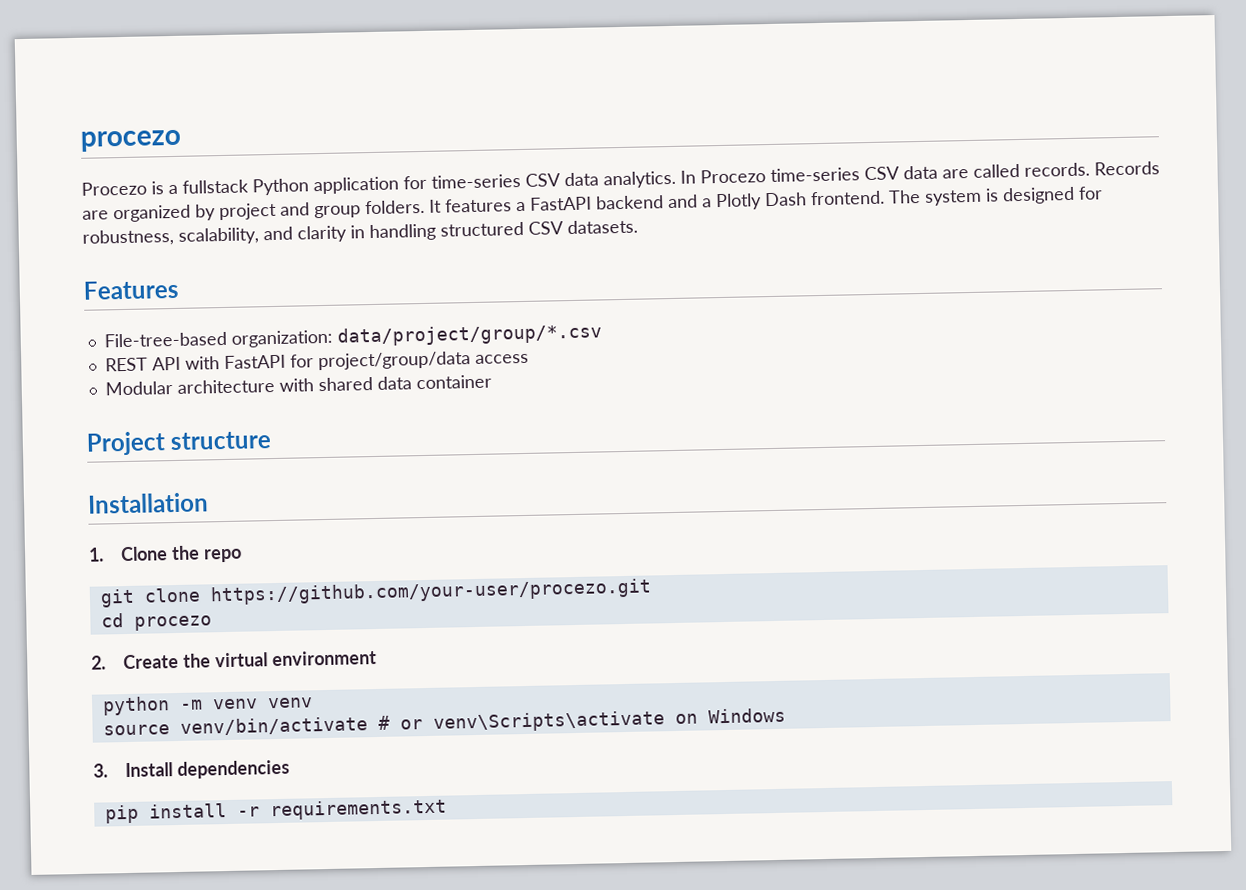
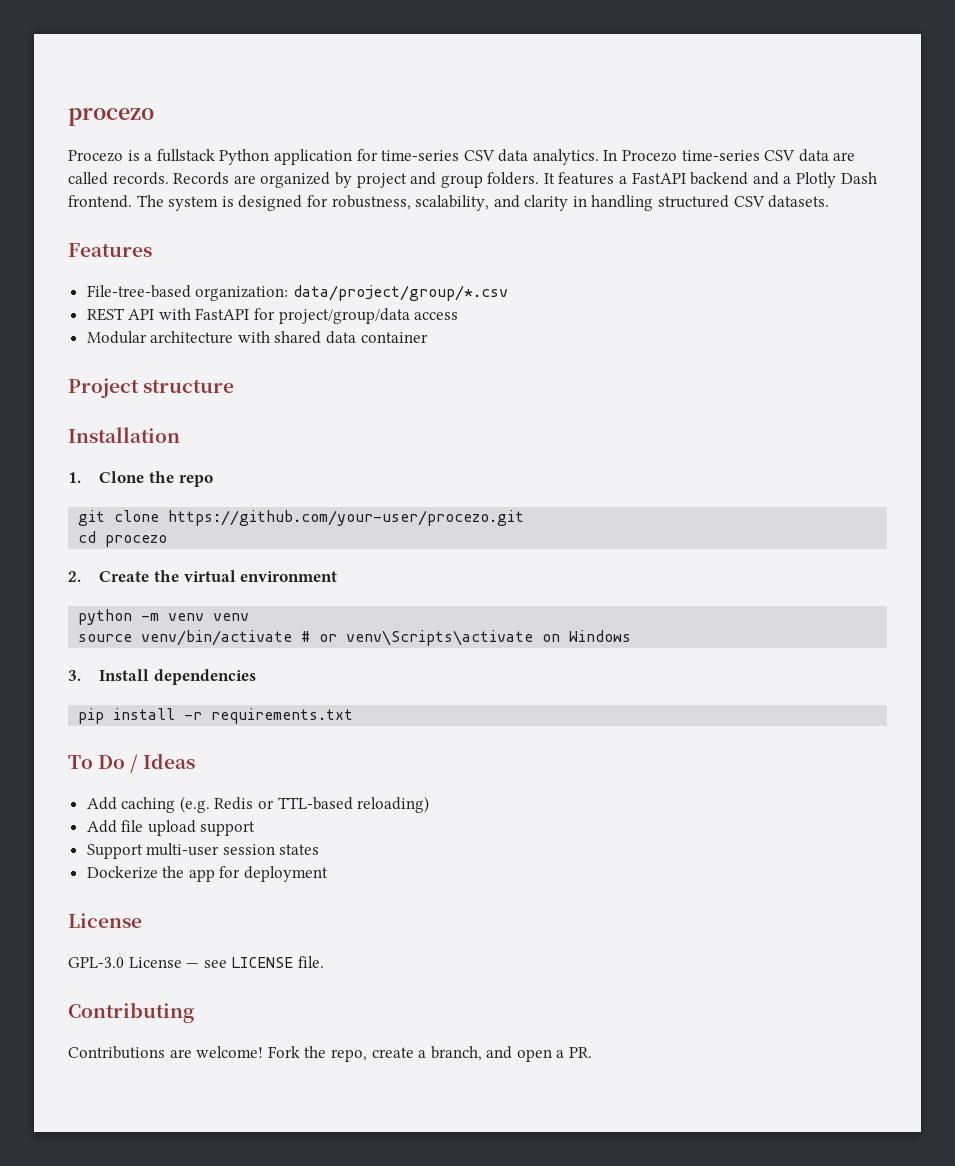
(447, 809) none -> [68,753,196,773] [86,796,430,813] [86,820,256,836] [86,843,320,859] [86,866,329,882] [68,913,142,928] [68,956,324,968] [68,1002,194,1023] [68,1046,593,1062] // To Do / Ideas // Add caching (e.g. Redis or TTL-based reloading) // Add file upload support // Support multi-user session states // Dockerize the app for deployment // License // GPL-3.0 License — see LICENSE file. // Contributing // Contributions are welcome! Fork the repo, create a branch, and open a PR.

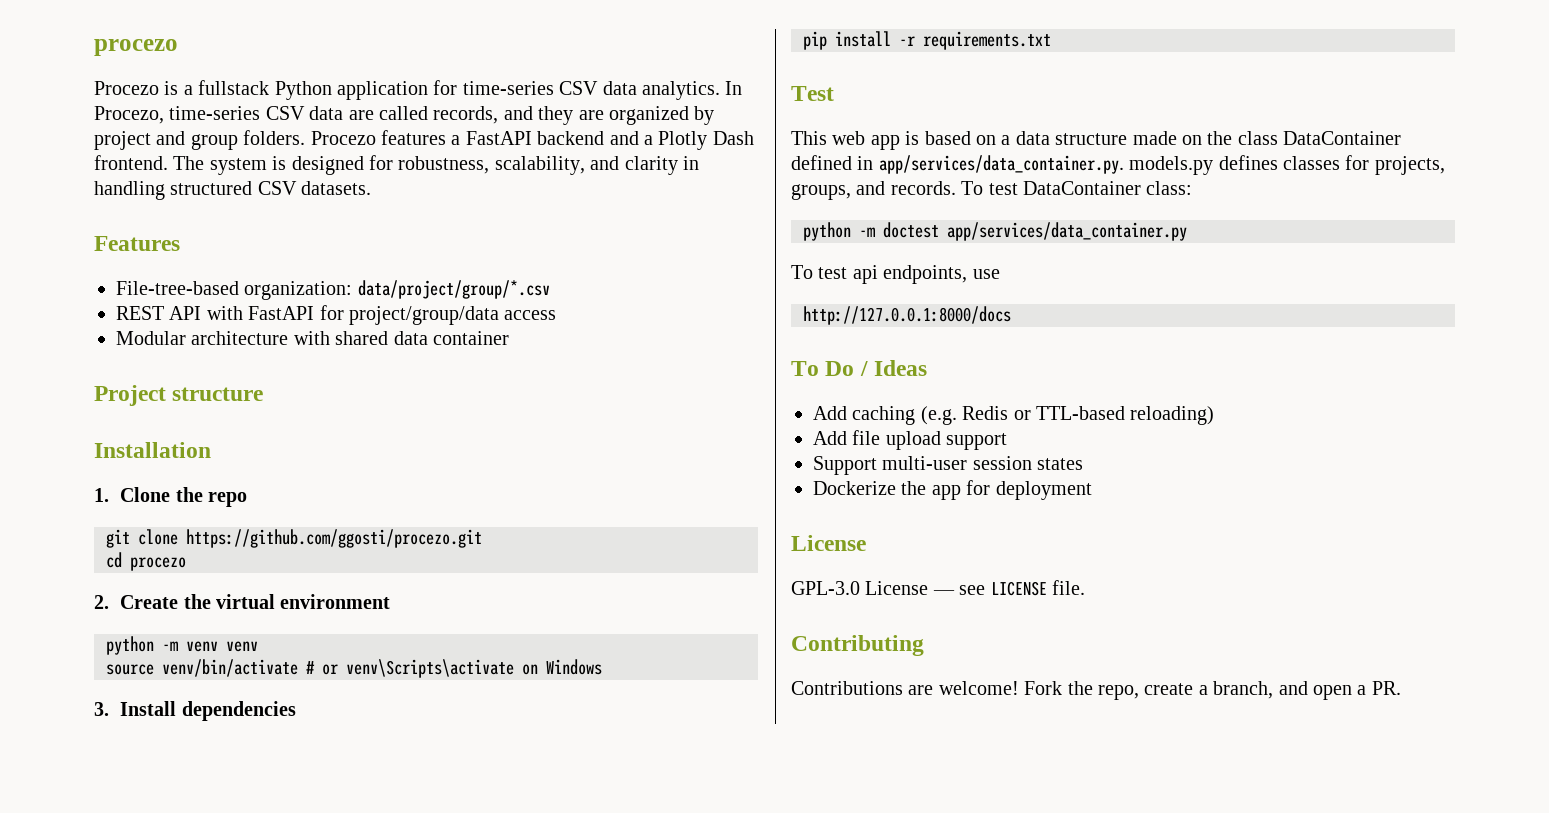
[622,150,678,162] Procezo -> [94,106,164,124] Procezo,
[112,172,230,185] records. Records -> [433,106,574,125] records, and they
[543,173,555,184] It -> [310,131,376,145] Procezo
[168,510,525,526] https://github.com/your-user/procezo.git -> [186,529,482,548] https://github.com/ggosti/procezo.git
(354, 716) none -> [791,86,834,101] [791,131,1402,150] [791,155,1445,175] [791,181,1193,200] [803,222,1187,241] [791,265,1000,284] [803,306,1011,325] // Test // This web app is based on a data structure made on the class DataContainer defined in app/services/data_container.py. models.py defines classes for projects, groups, and records. To test DataContainer class: // python -m doctest app/services/data_container.py // To test api endpoints, use // http://127.0.0.1:8000/docs

